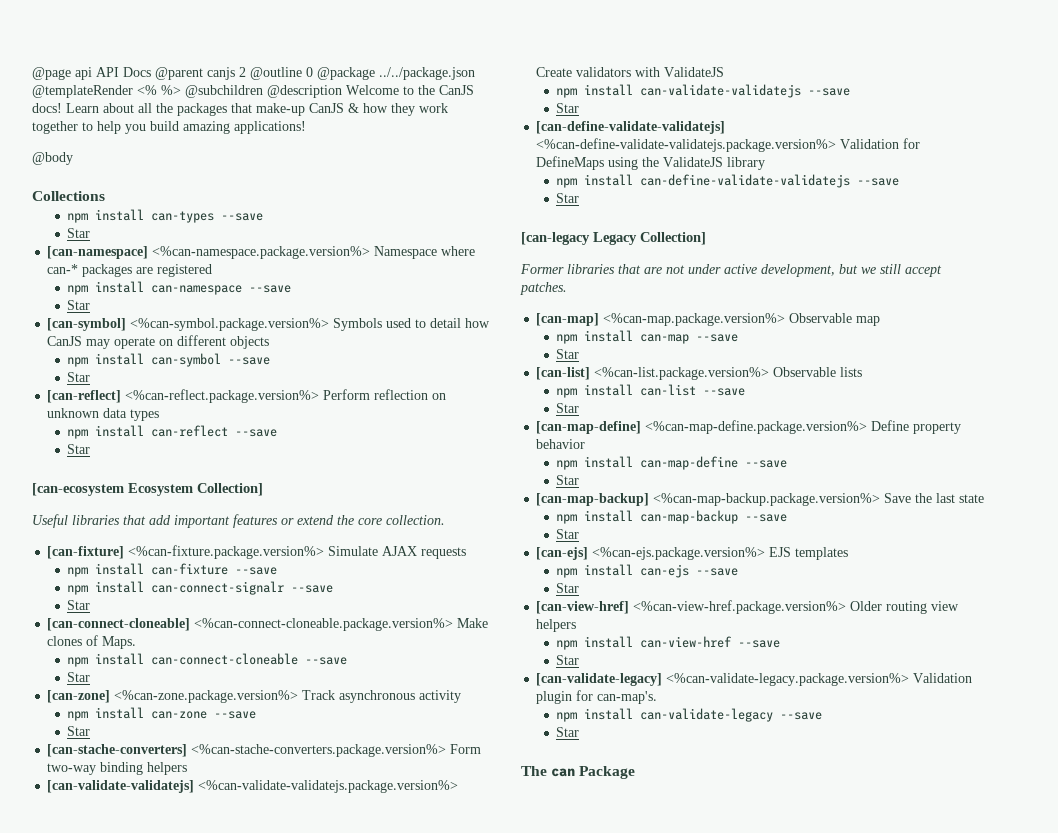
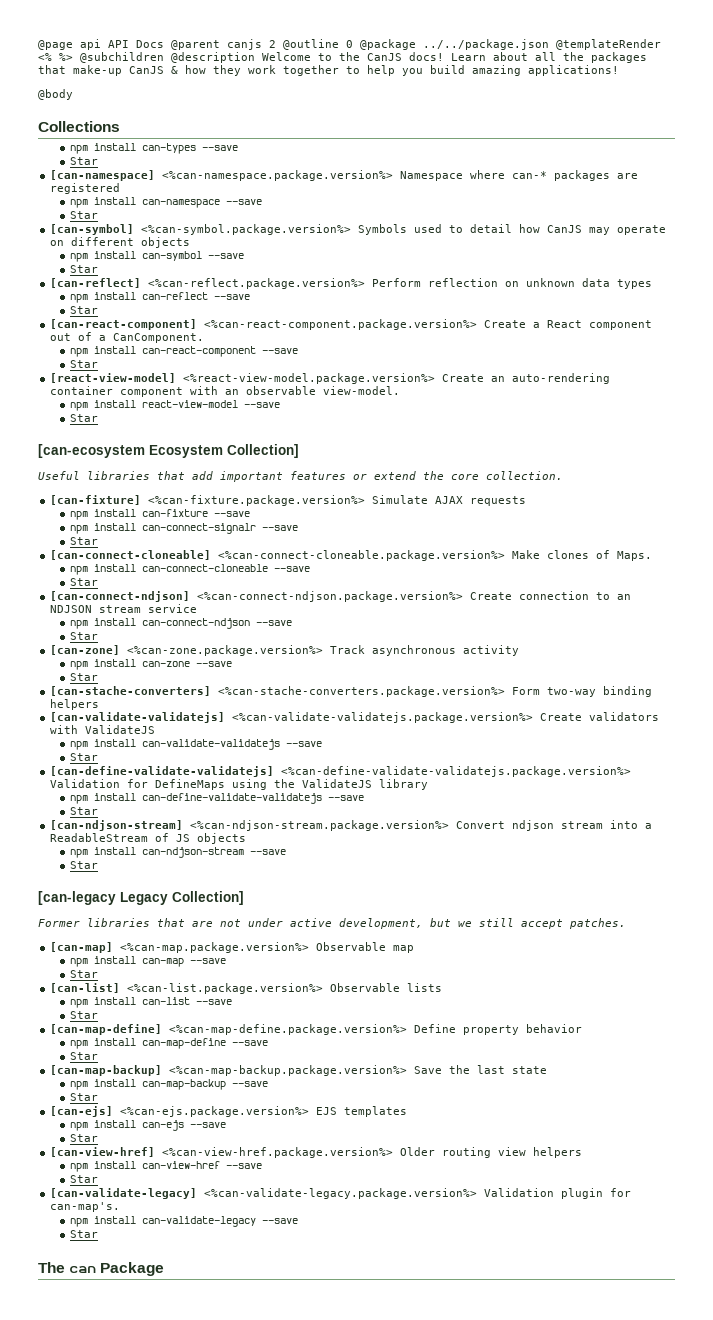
(91, 449) none -> [50,319,653,330] [50,332,205,343] [70,346,299,357] [70,360,99,368] [50,373,611,384] [50,386,401,397] [70,400,281,411] [70,414,99,422] // [can-react-component] <%can-react-component.package.version%> Create a React component out of a CanComponent. // npm install can-react-component --save // Star // [react-view-model] <%react-view-model.package.version%> Create an auto-rendering container component with an observable view-model. // npm install react-view-model --save // Star
(91, 677) none -> [50,591,632,602] [50,604,198,613] [70,618,293,629] [70,632,99,640] // [can-connect-ndjson] <%can-connect-ndjson.package.version%> Create connection to an NDJSON stream service // npm install can-connect-ndjson --save // Star
(580, 198) none -> [50,820,653,831] [50,833,247,844] [70,847,287,858] [70,861,99,869] // [can-ndjson-stream] <%can-ndjson-stream.package.version%> Convert ndjson stream into a ReadableStream of JS objects // npm install can-ndjson-stream --save // Star

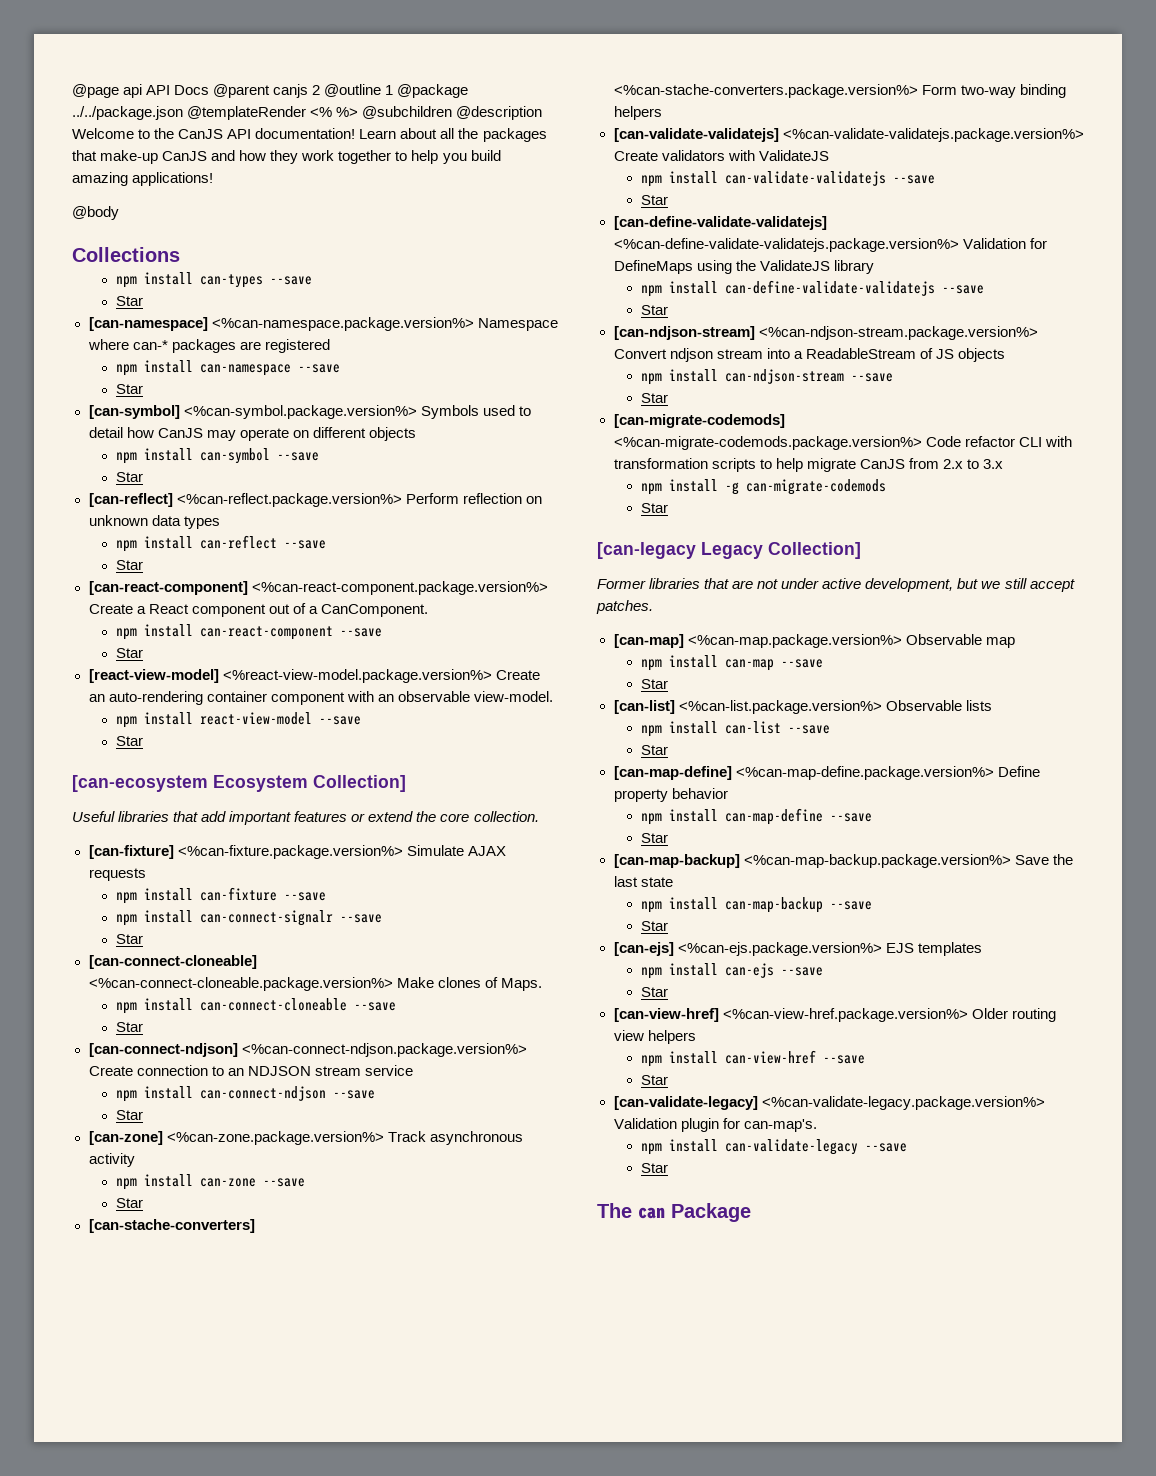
[346,40,353,48] 0 -> [385,85,394,95] 1
[409,52,444,61] docs! -> [227,128,356,139] API documentation!
[171,66,178,74] & -> [211,150,236,161] and
(99, 865) none -> [613,414,785,428] [613,436,1072,450] [613,458,1003,472] [640,479,886,495] [640,503,668,513] // [can-migrate-codemods] <%can-migrate-codemods.package.version%> Code refactor CLI with transformation scripts to help migrate CanJS from 2.x to 3.x // npm install -g can-migrate-codemods // Star

